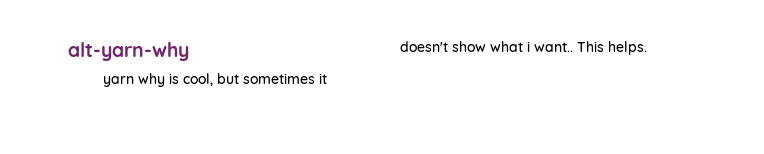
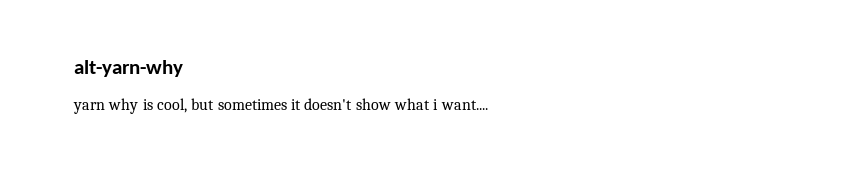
[534,41,647,55] want.. This helps. -> [440,100,488,110] want....

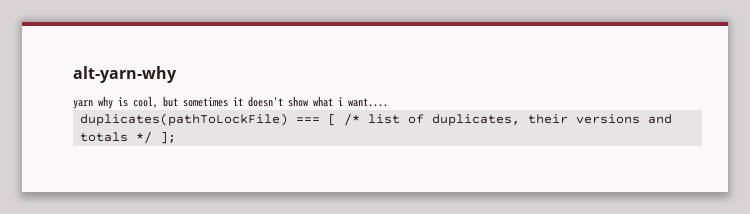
(488, 105) none -> [79,113,672,126] [79,131,176,144] // duplicates(pathToLockFile) === [ /* list of duplicates, their versions and totals */ ];

